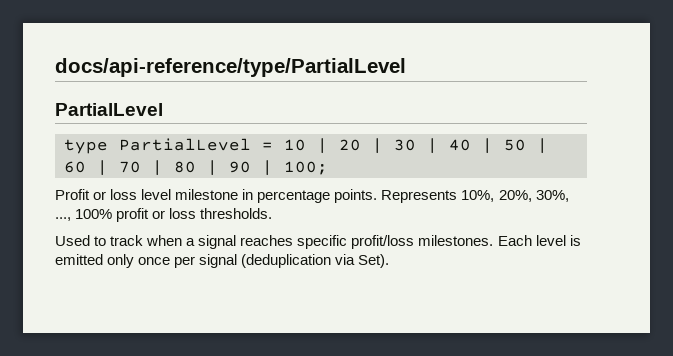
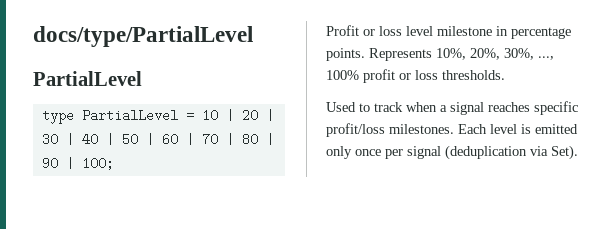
[55,58,406,77] docs/api-reference/type/PartialLevel -> [33,26,253,47] docs/type/PartialLevel

